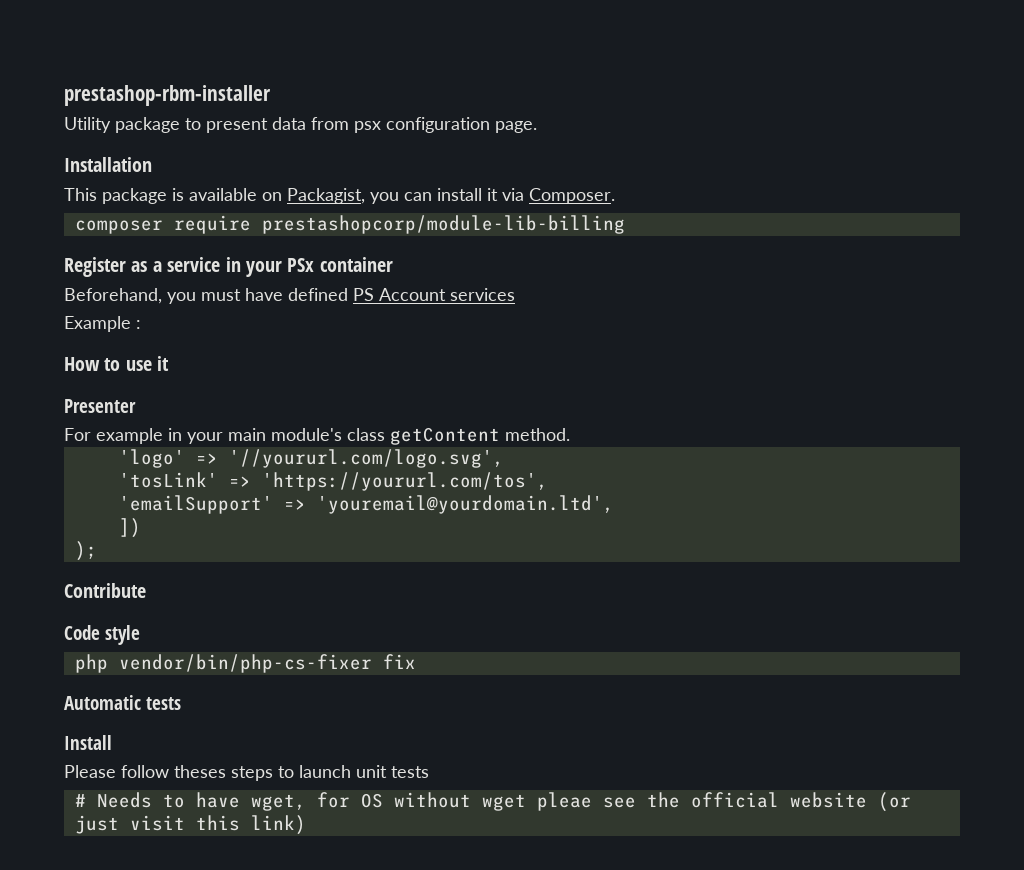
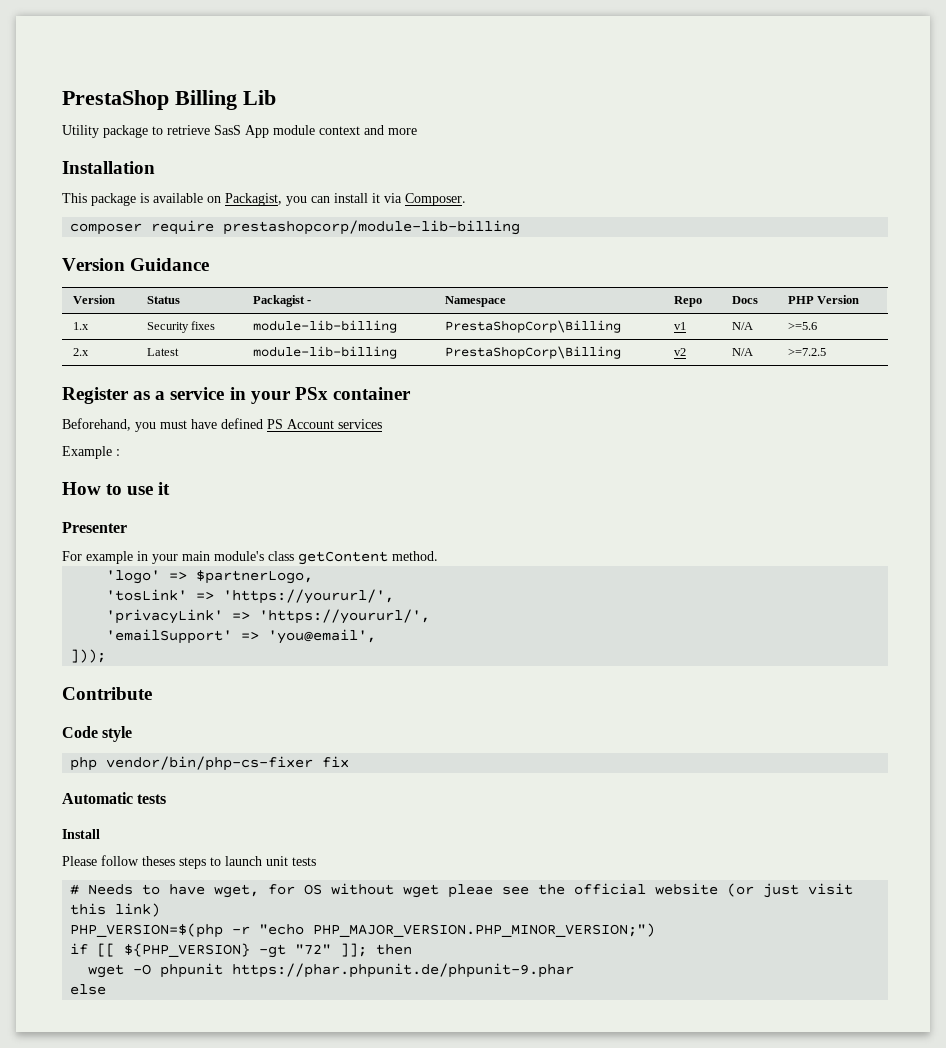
[64,85,271,106] prestashop-rbm-installer -> [62,90,276,110] PrestaShop Billing Lib
[206,117,537,133] present data from psx configuration page. -> [167,125,417,138] retrieve SasS App module context and more
(625, 224) none -> [62,258,210,271] [72,295,115,304] [146,296,180,304] [252,295,312,307] [444,296,506,307] [673,296,702,307] [731,296,758,304] [787,295,860,304] [72,322,89,330] [146,321,216,333] [252,320,397,333] [444,320,621,333] [673,322,686,330] [731,322,753,330] [787,322,817,330] [72,348,89,356] [146,348,179,356] [252,346,397,359] [444,346,621,359] [673,348,686,356] [731,348,753,356] [787,348,826,356] // Version Guidance // Version | Status | Packagist - | Namespace | Repo | Docs | PHP Version // 1.x | Security fixes | module-lib-billing | PrestaShopCorp\Billing | v1 | N/A | >=5.6 // 2.x | Latest | module-lib-billing | PrestaShopCorp\Billing | v2 | N/A | >=7.2.5
[228,449,504,468] '//yoururl.com/logo.svg', -> [196,570,314,584] $partnerLogo,
[261,472,548,491] 'https://yoururl.com/tos', -> [223,589,395,604] [106,609,431,624] 'https://yoururl/', // 'privacyLink' => 'https://yoururl/',
[316,495,614,514] [118,518,141,538] [74,541,97,561] 'youremail@yourdomain.ltd', // ]) // ); -> [268,629,377,644] [70,649,107,663] 'you@email', // ]));
(306, 825) none -> [70,923,656,938] [70,943,413,958] [88,963,575,978] [70,984,107,995] // PHP_VERSION=$(php -r "echo PHP_MAJOR_VERSION.PHP_MINOR_VERSION;") // if [[ ${PHP_VERSION} -gt "72" ]]; then // wget -O phpunit https://phar.phpunit.de/phpunit-9.phar // else

